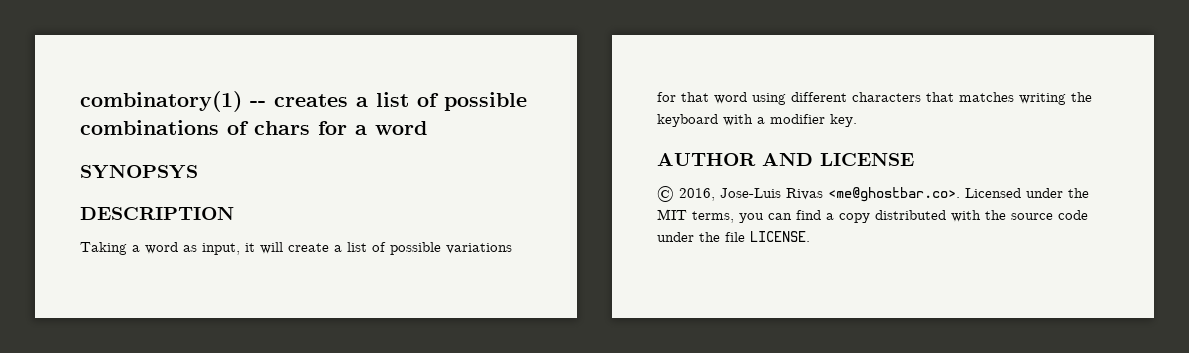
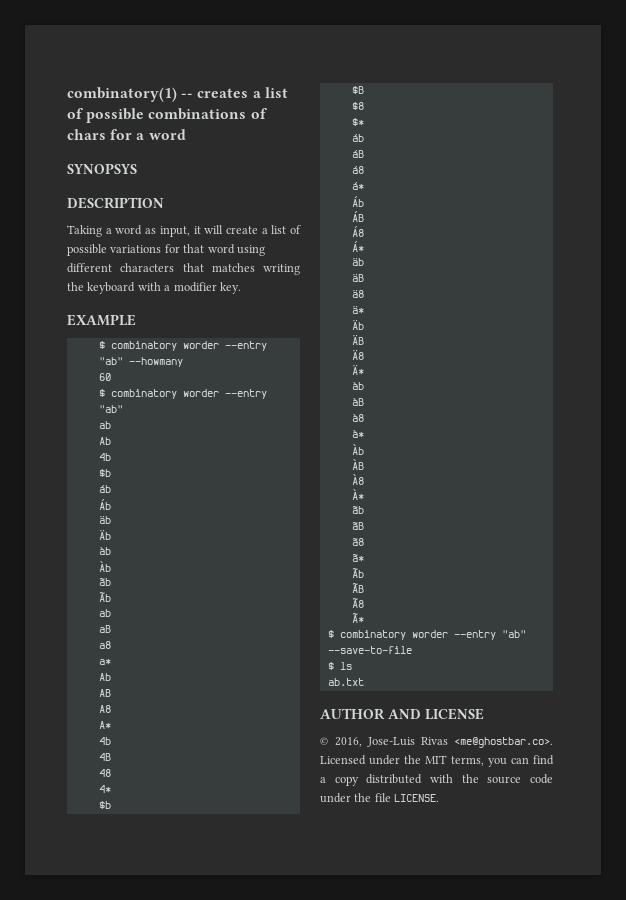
(857, 120) none -> [67,314,136,326] [98,341,267,351] [98,357,183,367] [98,373,111,381] [98,389,267,399] [98,405,123,413] [98,421,111,429] [98,437,111,445] [98,453,111,461] [98,469,111,477] [98,485,111,493] [98,499,111,510] [98,516,111,524] [98,530,111,540] [98,547,111,555] [98,561,111,572] [98,578,111,586] [98,592,111,602] [98,609,111,617] [98,625,111,633] [98,641,111,649] [98,658,111,665] [98,673,111,681] [98,689,111,697] [98,705,111,713] [98,721,111,729] [98,737,111,745] [98,753,111,761] [98,769,111,777] [98,785,111,793] [98,801,111,809] [351,86,364,94] [351,102,364,110] [351,118,364,126] [351,134,364,142] [351,150,364,158] [351,166,364,174] [351,182,364,190] [351,196,364,207] [351,211,364,222] [351,226,364,237] [351,241,364,252] [351,258,364,266] [351,274,364,282] [351,290,364,298] [351,306,364,314] [351,320,364,330] [351,335,364,345] [351,350,364,360] [351,365,364,375] [351,382,364,390] [351,398,364,406] [351,414,364,422] [351,430,364,438] [351,444,364,455] [351,459,364,470] [351,474,364,485] [351,489,364,500] [351,506,364,514] [351,522,364,530] [351,538,364,546] [351,554,364,562] [351,568,364,578] [351,583,364,593] [351,598,364,608] [351,613,364,623] [327,630,526,640] [327,646,412,654] [327,662,352,670] [327,678,364,686] // EXAMPLE // $ combinatory worder --entry "ab" --howmany // 60 // $ combinatory worder --entry "ab" // ab // Ab // 4b // $b // áb // Áb // äb // Äb // àb // Àb // ãb // Ãb // ab // aB // a8 // a* // Ab // AB // A8 // A* // 4b // 4B // 48 // 4* // $b // $B // $8 // $* // áb // áB // á8 // á* // Áb // ÁB // Á8 // Á* // äb // äB // ä8 // ä* // Äb // ÄB // Ä8 // Ä* // àb // àB // à8 // à* // Àb // ÀB // À8 // À* // ãb // ãB // ã8 // ã* // Ãb // ÃB // Ã8 // Ã* // $ combinatory worder --entry "ab" --save-to-file // $ ls // ab.txt

